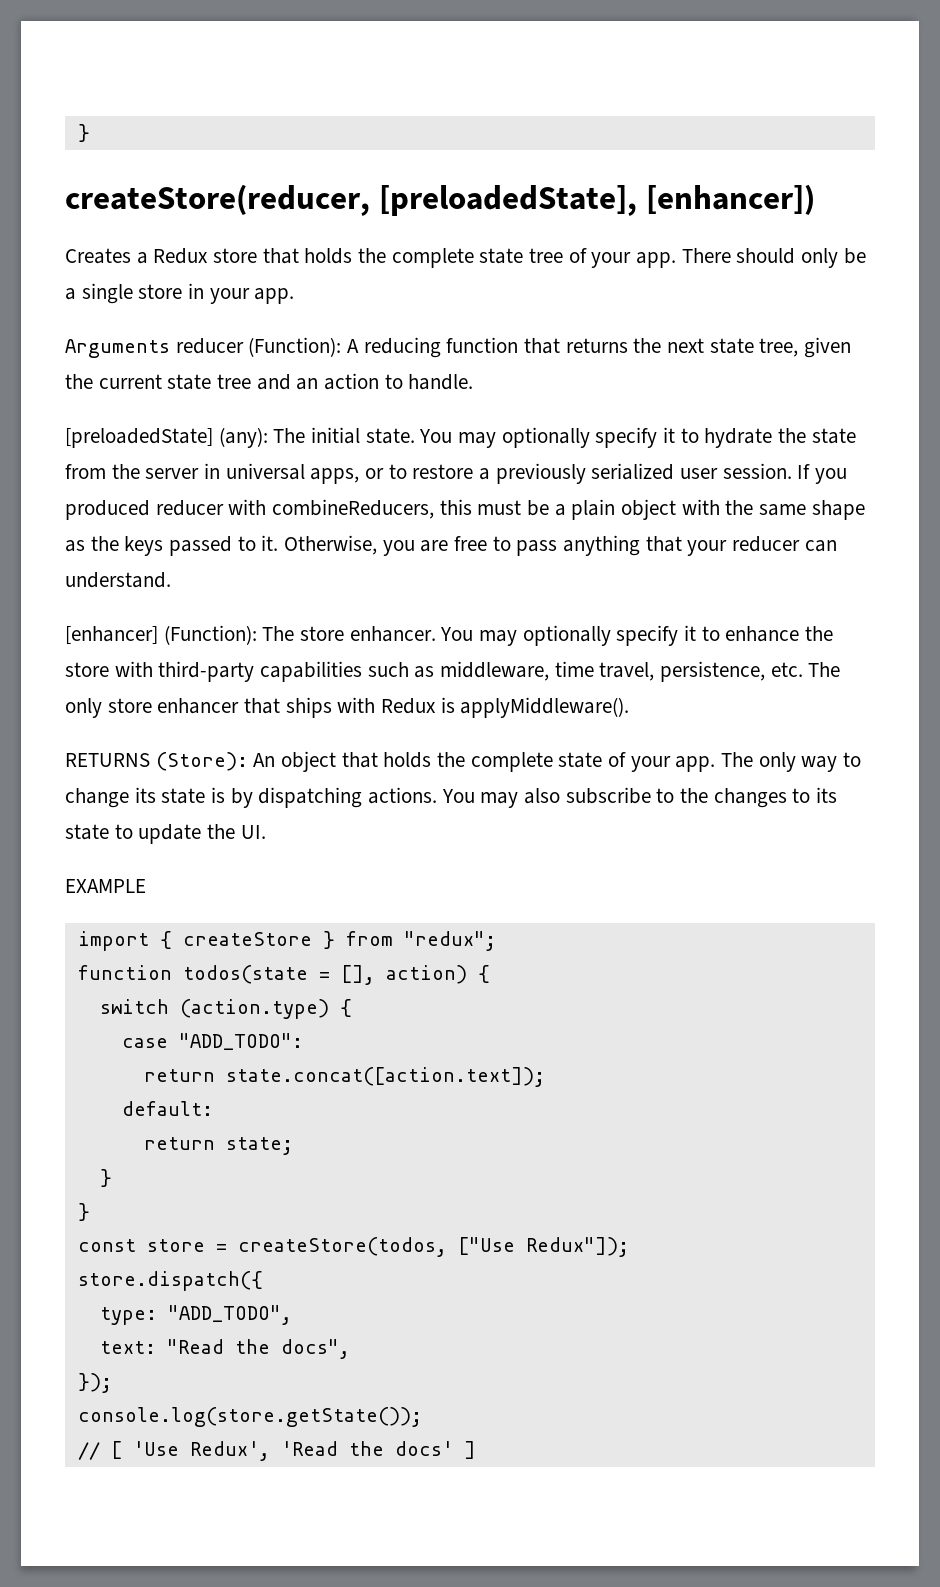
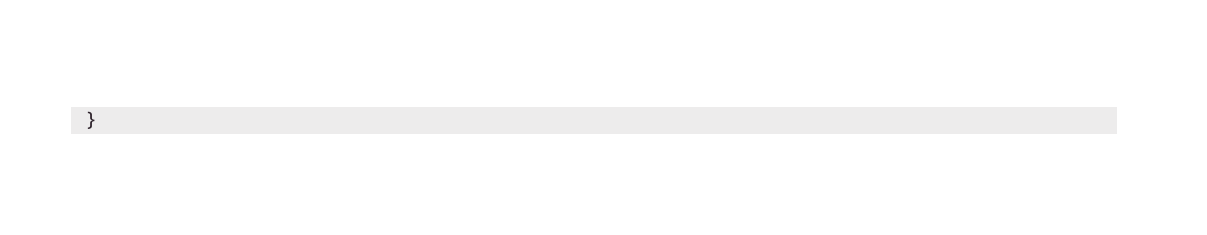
[77,124,90,142] [65,184,815,216] [65,248,866,268] [65,283,295,304] [65,337,852,358] [65,373,474,390] [65,427,856,448] [65,463,848,484] [65,499,865,520] [65,535,837,556] [65,572,171,588] [65,625,834,646] [65,661,841,682] [65,697,630,718] [65,751,862,772] [65,787,838,808] [65,824,266,844] [65,879,146,893] [77,931,496,951] [77,965,490,985] [99,999,352,1019] [121,1033,303,1050] [143,1067,545,1087] [121,1101,213,1116] [143,1137,293,1155] [99,1169,112,1187] [77,1203,90,1221] [77,1237,629,1257] [77,1271,263,1291] [99,1305,292,1325] [99,1339,350,1359] [77,1373,112,1393] [77,1407,422,1427] [77,1441,476,1461] } // createStore(reducer, [preloadedState], [enhancer]) // Creates a Redux store that holds the complete state tree of your app. There should only be a single store in your app. // Arguments reducer (Function): A reducing function that returns the next state tree, given the current state tree and an action to handle. // [preloadedState] (any): The initial state. You may optionally specify it to hydrate the state from the server in universal apps, or to restore a previously serialized user session. If you produced reducer with combineReducers, this must be a plain object with the same shape as the keys passed to it. Otherwise, you are free to pass anything that your reducer can understand. // [enhancer] (Function): The store enhancer. You may optionally specify it to enhance the store with third-party capabilities such as middleware, time travel, persistence, etc. The only store enhancer that ships with Redux is applyMiddleware(). // RETURNS (Store): An object that holds the complete state of your app. The only way to change its state is by dispatching actions. You may also subscribe to the changes to its state to update the UI. // EXAMPLE // import { createStore } from "redux"; // function todos(state = [], action) { // switch (action.type) { // case "ADD_TODO": // return state.concat([action.text]); // default: // return state; // } // } // const store = createStore(todos, ["Use Redux"]); // store.dispatch({ // type: "ADD_TODO", // text: "Read the docs", // }); // console.log(store.getState()); // // [ 'Use Redux', 'Read the docs' ] -> [84,111,97,129] }

